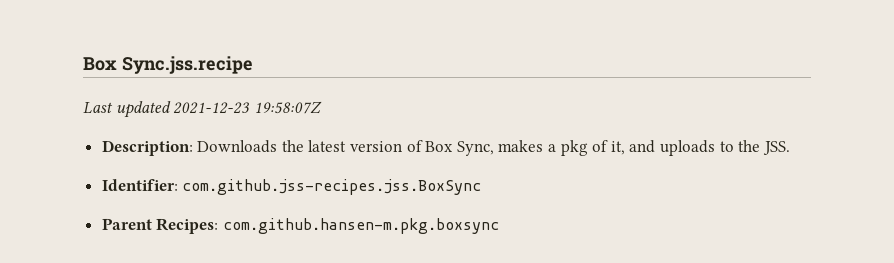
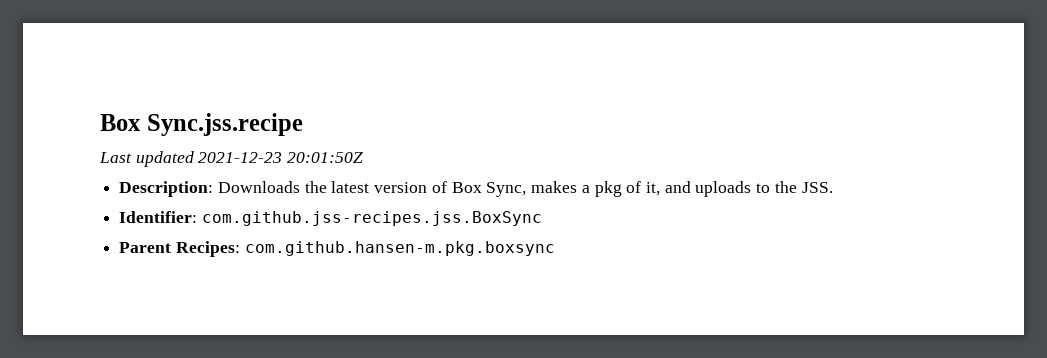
[253,101,322,114] 19:58:07Z -> [287,152,364,163] 20:01:50Z

